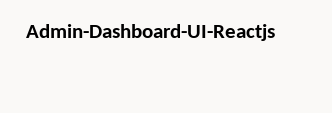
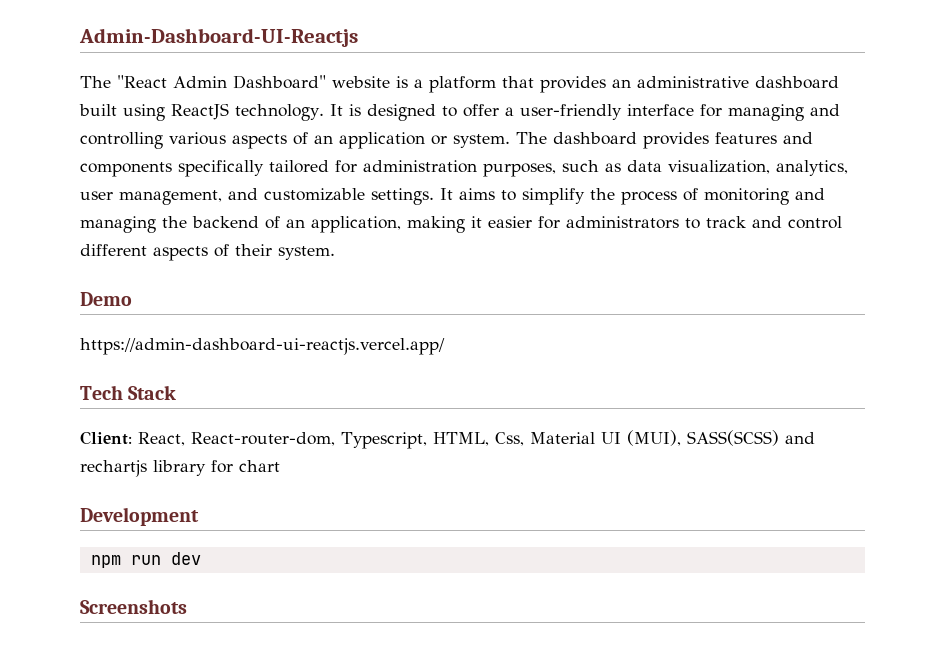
(275, 32) none -> [80,75,839,93] [79,103,840,121] [80,132,813,149] [80,160,848,177] [80,188,825,205] [80,216,842,233] [80,244,335,261] [80,292,132,306] [80,338,445,355] [80,385,177,400] [80,430,815,449] [80,460,280,477] [80,507,199,526] [90,552,201,568] [80,599,187,614] // The "React Admin Dashboard" website is a platform that provides an administrative dashboard built using ReactJS technology. It is designed to offer a user-friendly interface for managing and controlling various aspects of an application or system. The dashboard provides features and components specifically tailored for administration purposes, such as data visualization, analytics, user management, and customizable settings. It aims to simplify the process of monitoring and managing the backend of an application, making it easier for administrators to track and control different aspects of their system. // Demo // https://admin-dashboard-ui-reactjs.vercel.app/ // Tech Stack // Client: React, React-router-dom, Typescript, HTML, Css, Material UI (MUI), SASS(SCSS) and rechartjs library for chart // Development // npm run dev // Screenshots

